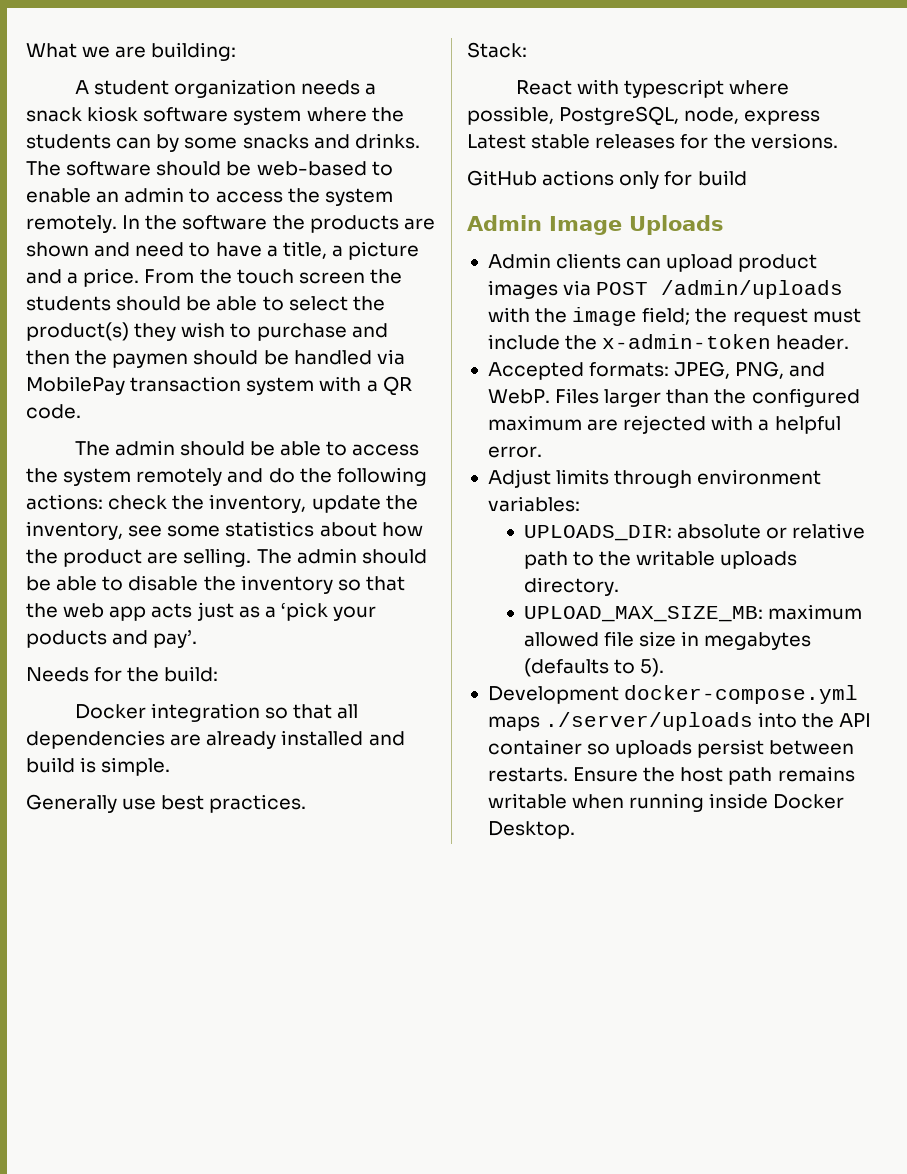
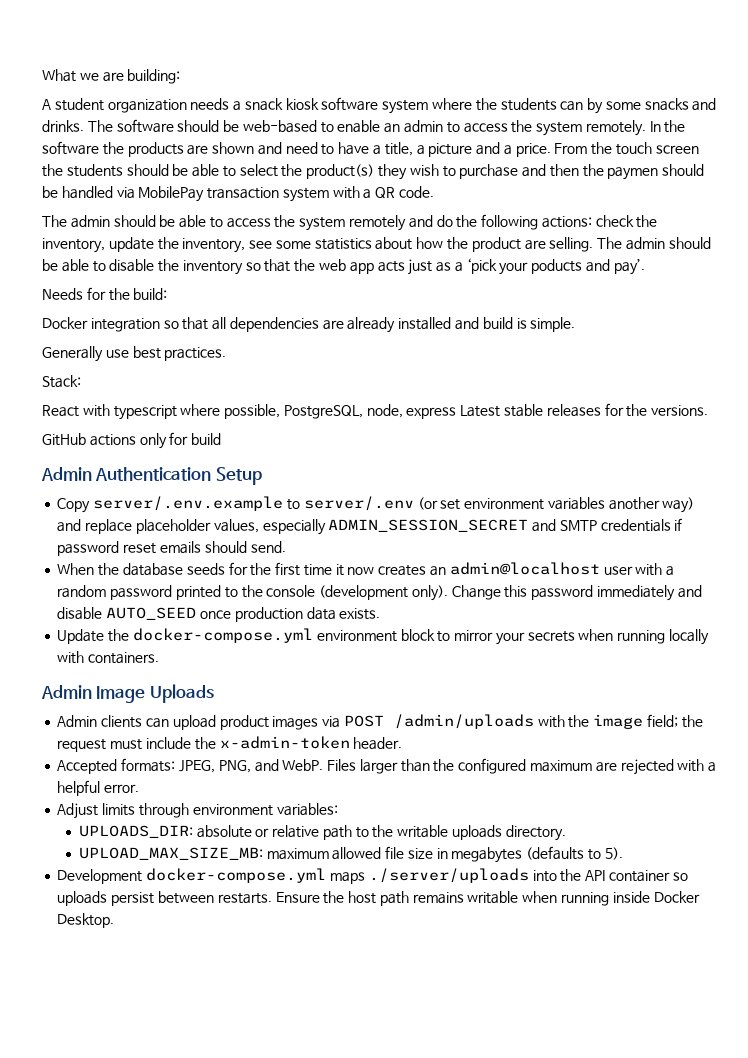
(747, 178) none -> [41,467,262,485] [57,496,695,513] [57,518,683,535] [57,541,286,556] [57,562,675,576] [57,585,702,601] [57,607,381,622] [57,628,709,645] [57,651,160,664] // Admin Authentication Setup // Copy server/.env.example to server/.env (or set environment variables another way) and replace placeholder values, especially ADMIN_SESSION_SECRET and SMTP credentials if password reset emails should send. // When the database seeds for the first time it now creates an admin@localhost user with a random password printed to the console (development only). Change this password immediately and disable AUTO_SEED once production data exists. // Update the docker-compose.yml environment block to mirror your secrets when running locally with containers.

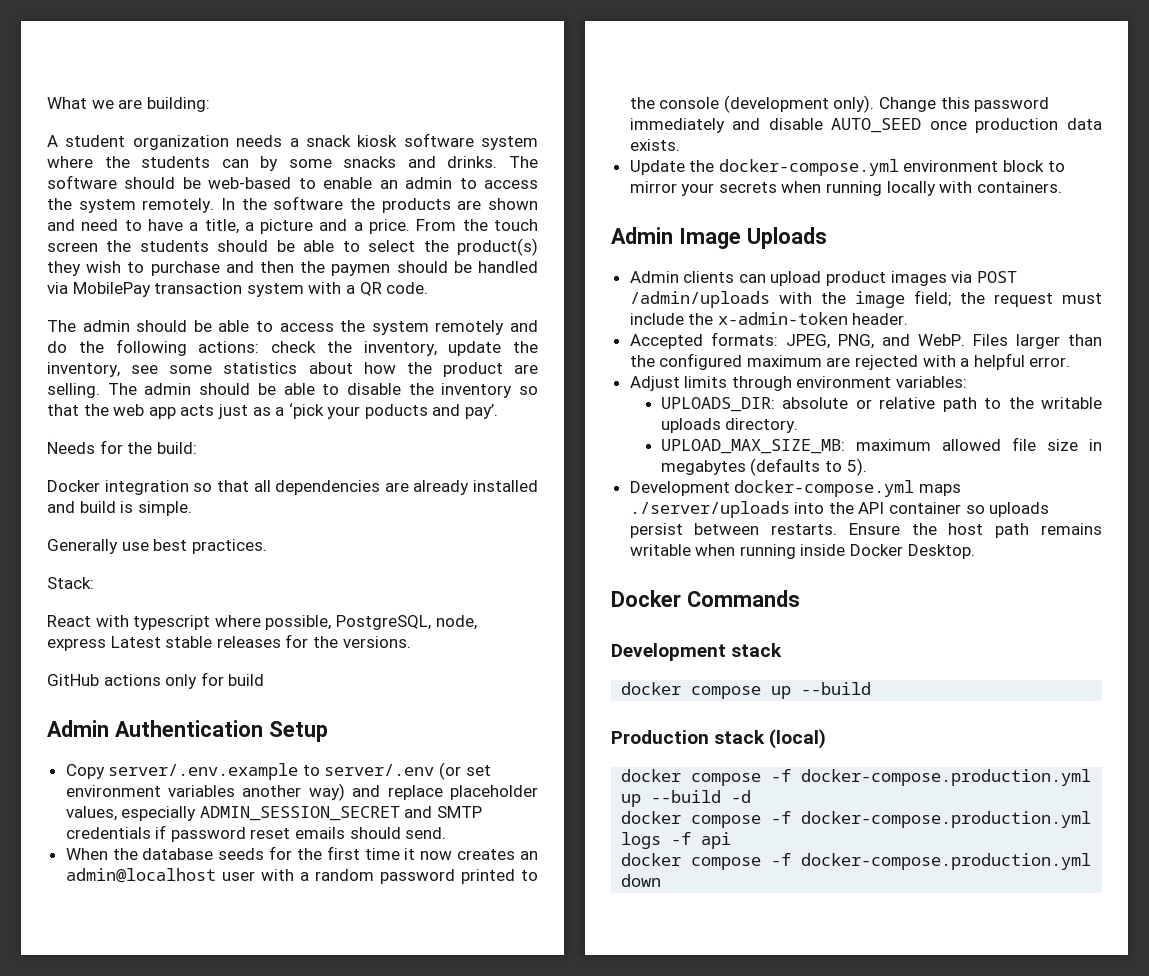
(115, 920) none -> [611,590,800,607] [611,643,783,661] [621,682,872,699] [611,729,827,749] [621,769,1092,786] [621,790,752,807] [621,811,1092,828] [621,832,732,849] [621,853,1092,870] [621,874,662,887] // Docker Commands // Development stack // docker compose up --build // Production stack (local) // docker compose -f docker-compose.production.yml up --build -d // docker compose -f docker-compose.production.yml logs -f api // docker compose -f docker-compose.production.yml down

